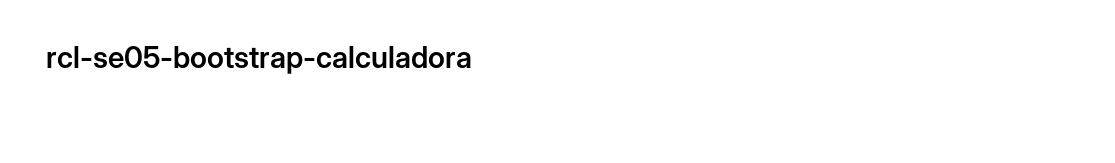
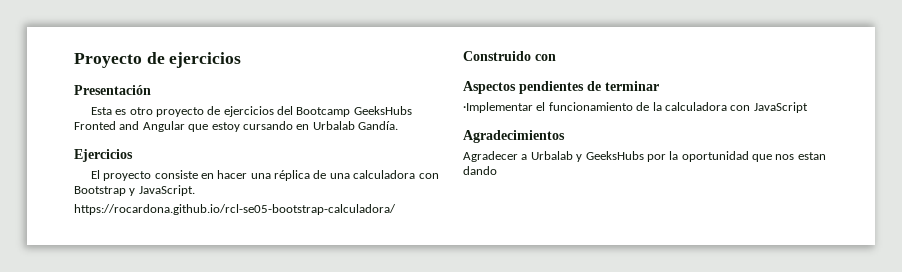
[46,46,472,74] rcl-se05-bootstrap-calculadora -> [74,52,242,68] [74,85,151,95] [90,106,412,117] [74,121,398,132] [74,149,133,162] [90,170,439,181] [74,185,195,196] [74,204,396,215] [463,51,556,61] [463,81,659,94] [463,102,808,113] [463,130,565,143] [463,151,826,162] [463,166,497,175] Proyecto de ejercicios // Presentación // Esta es otro proyecto de ejercicios del Bootcamp GeeksHubs Fronted and Angular que estoy cursando en Urbalab Gandía. // Ejercicios // El proyecto consiste en hacer una réplica de una calculadora con Bootstrap y JavaScript. // https://rocardona.github.io/rcl-se05-bootstrap-calculadora/ // Construido con // Aspectos pendientes de terminar // ·Implementar el funcionamiento de la calculadora con JavaScript // Agradecimientos // Agradecer a Urbalab y GeeksHubs por la oportunidad que nos estan dando

